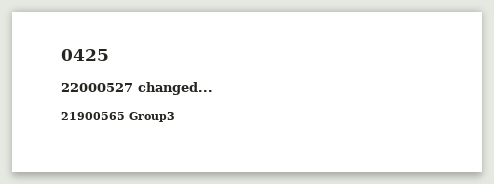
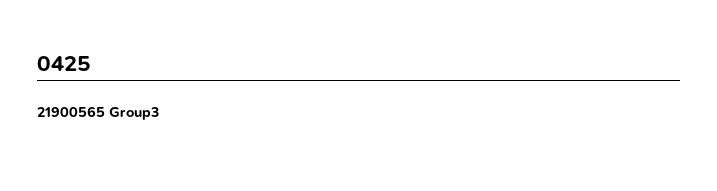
[61,82,213,95] // 22000527 changed... -> (91, 63) none

